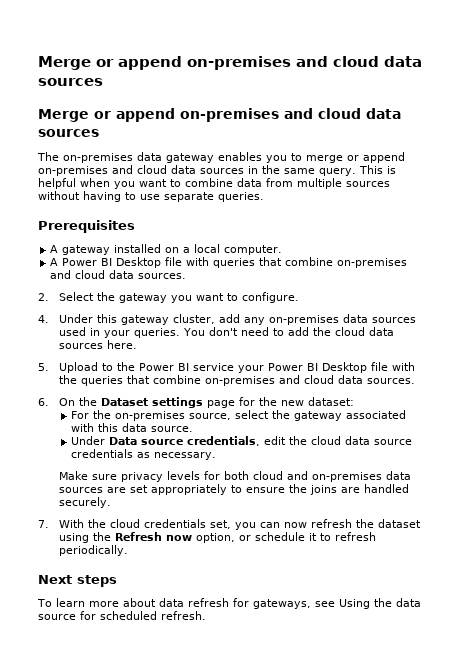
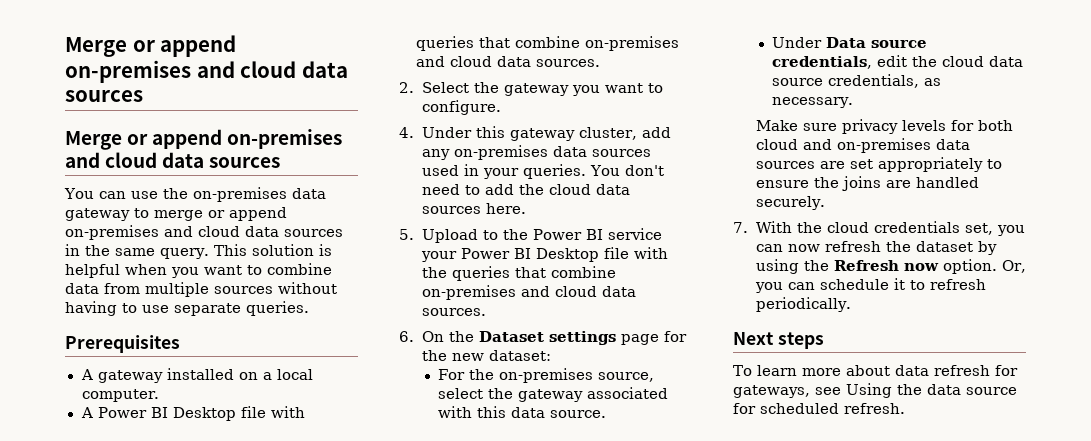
[37,152,59,161] The -> [64,188,188,199] You can use the
[218,152,287,163] enables you -> (130, 214) none
(383, 169) none -> [251,244,314,256] solution
[71,449,134,458] credentials -> [828,74,920,88] credentials,
(422, 523) none -> [977,241,997,255] by
[196,533,252,543] option, or -> [942,259,1026,274] [754,282,815,293] option. Or, you can

